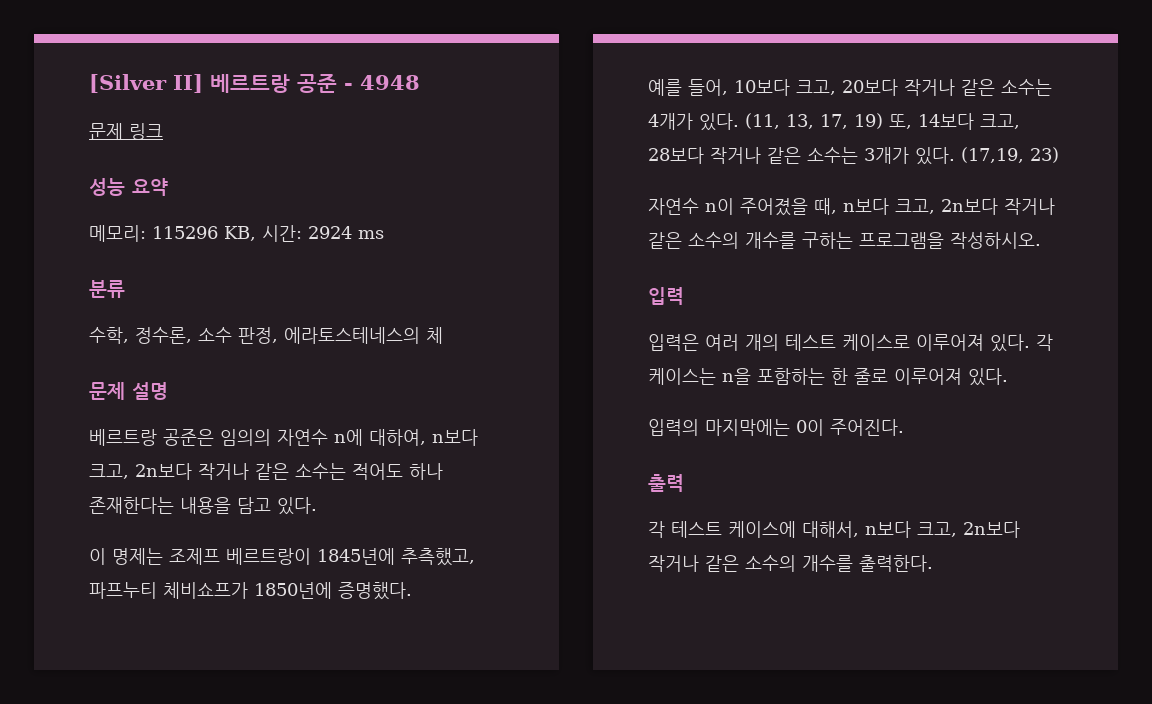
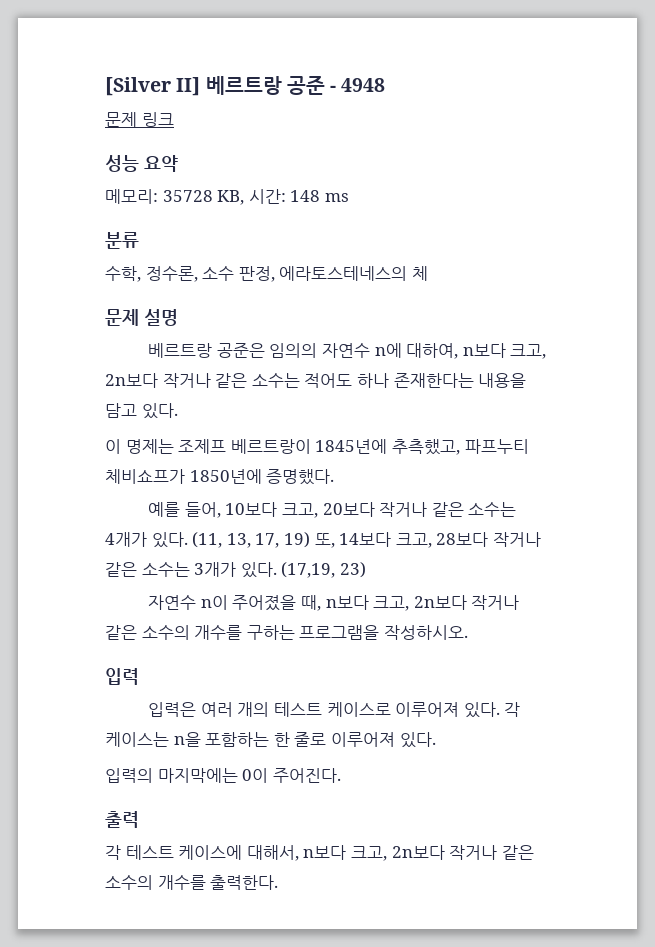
[152,226,218,239] 115296 -> [162,190,213,202] 35728
[308,226,352,239] 2924 -> [290,190,321,202] 148

